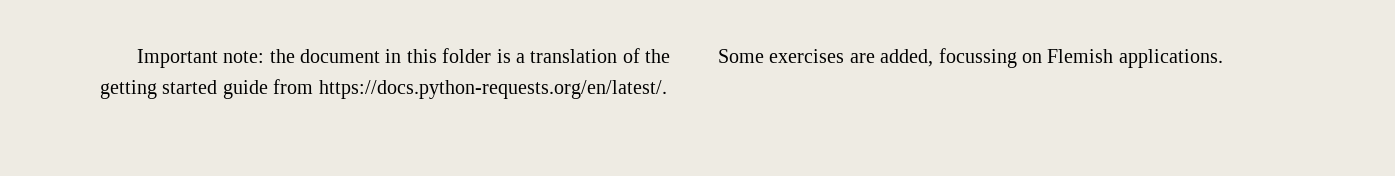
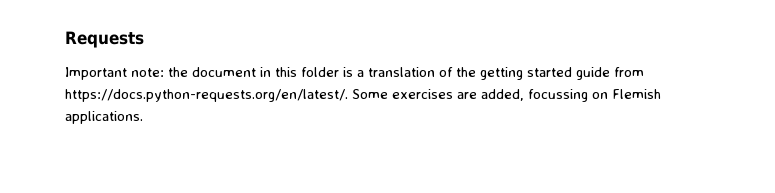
(136, 58) none -> [65,31,144,48] Requests //

